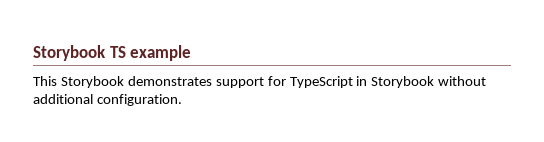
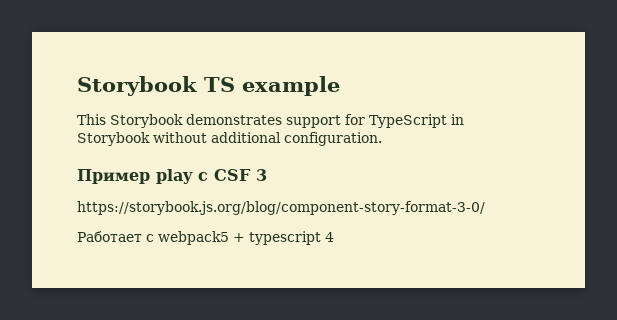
(182, 100) none -> [77,169,267,184] [77,201,485,215] [77,231,334,245] // Пример play с CSF 3 // https://storybook.js.org/blog/component-story-format-3-0/ // Работает с webpack5 + typescript 4

